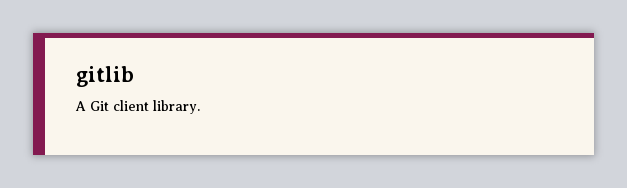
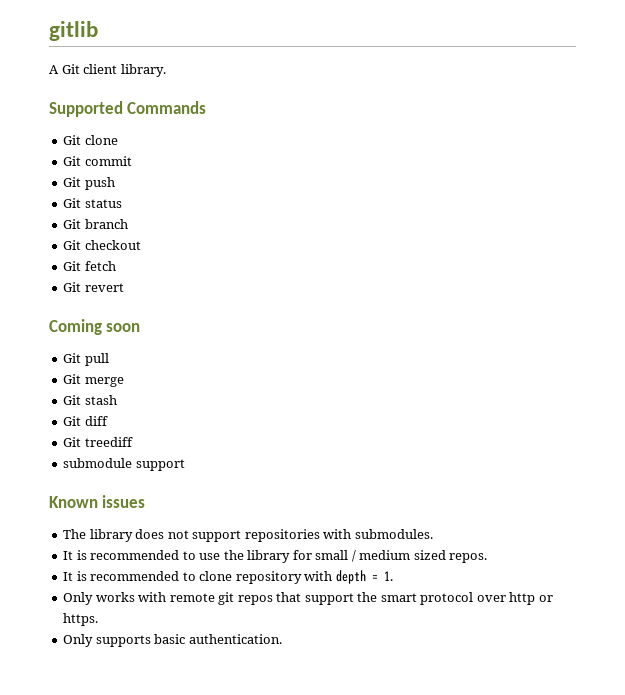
(200, 107) none -> [49,101,207,117] [63,135,118,145] [63,156,132,166] [63,177,115,190] [63,198,122,208] [63,219,128,229] [63,240,141,250] [63,261,116,271] [63,282,124,292] [49,319,141,335] [63,353,109,366] [63,374,124,387] [63,395,117,405] [63,416,108,426] [63,437,133,447] [63,458,185,471] [49,495,146,508] [63,529,433,542] [63,550,488,563] [63,570,393,584] [63,592,553,605] [63,613,99,626] [63,634,282,647] // Supported Commands // Git clone // Git commit // Git push // Git status // Git branch // Git checkout // Git fetch // Git revert // Coming soon // Git pull // Git merge // Git stash // Git diff // Git treediff // submodule support // Known issues // The library does not support repositories with submodules. // It is recommended to use the library for small / medium sized repos. // It is recommended to clone repository with depth = 1. // Only works with remote git repos that support the smart protocol over http or https. // Only supports basic authentication.

